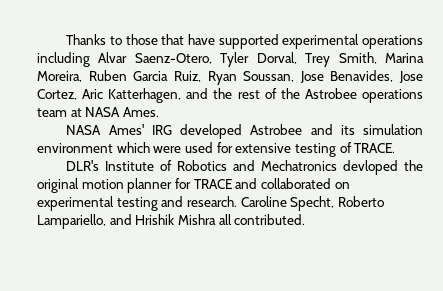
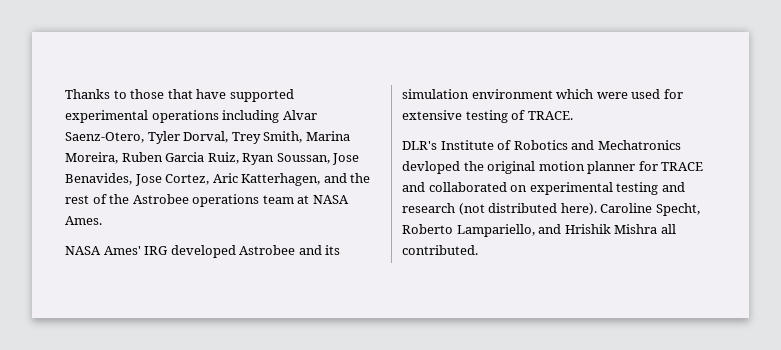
[186,196,237,207] research. -> [402,203,597,215] research (not distributed here).

